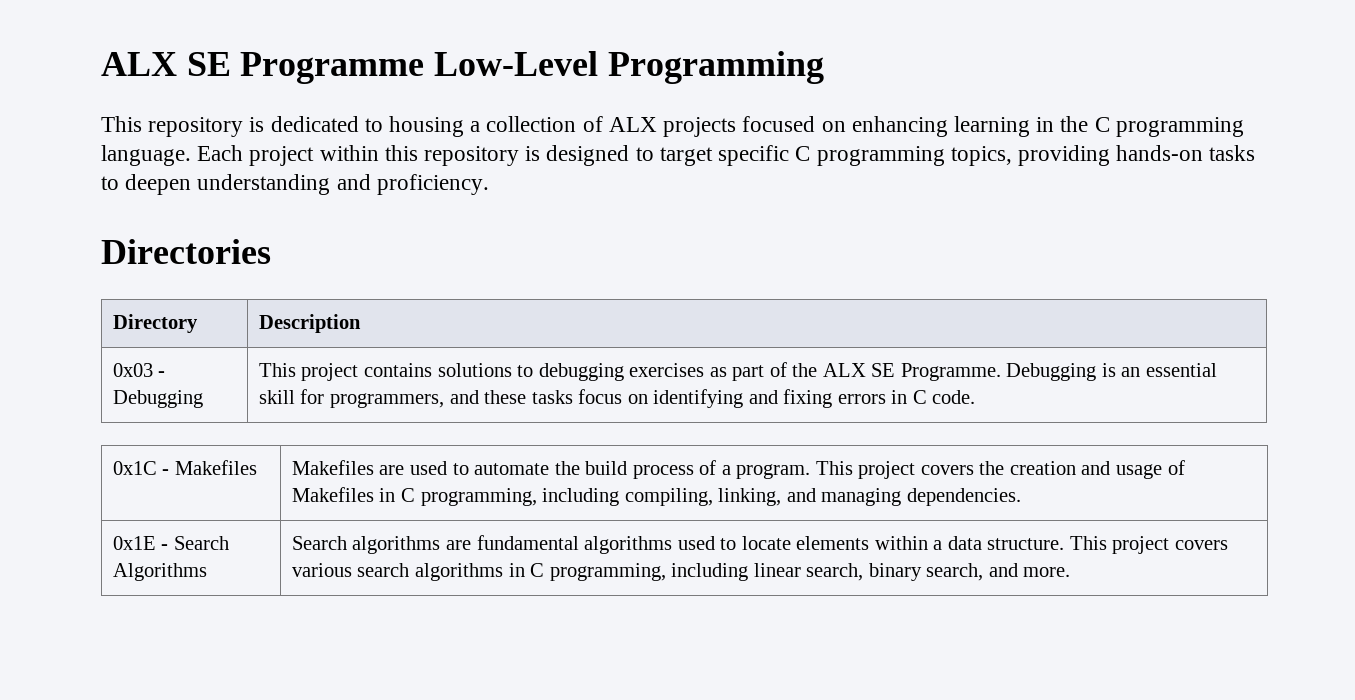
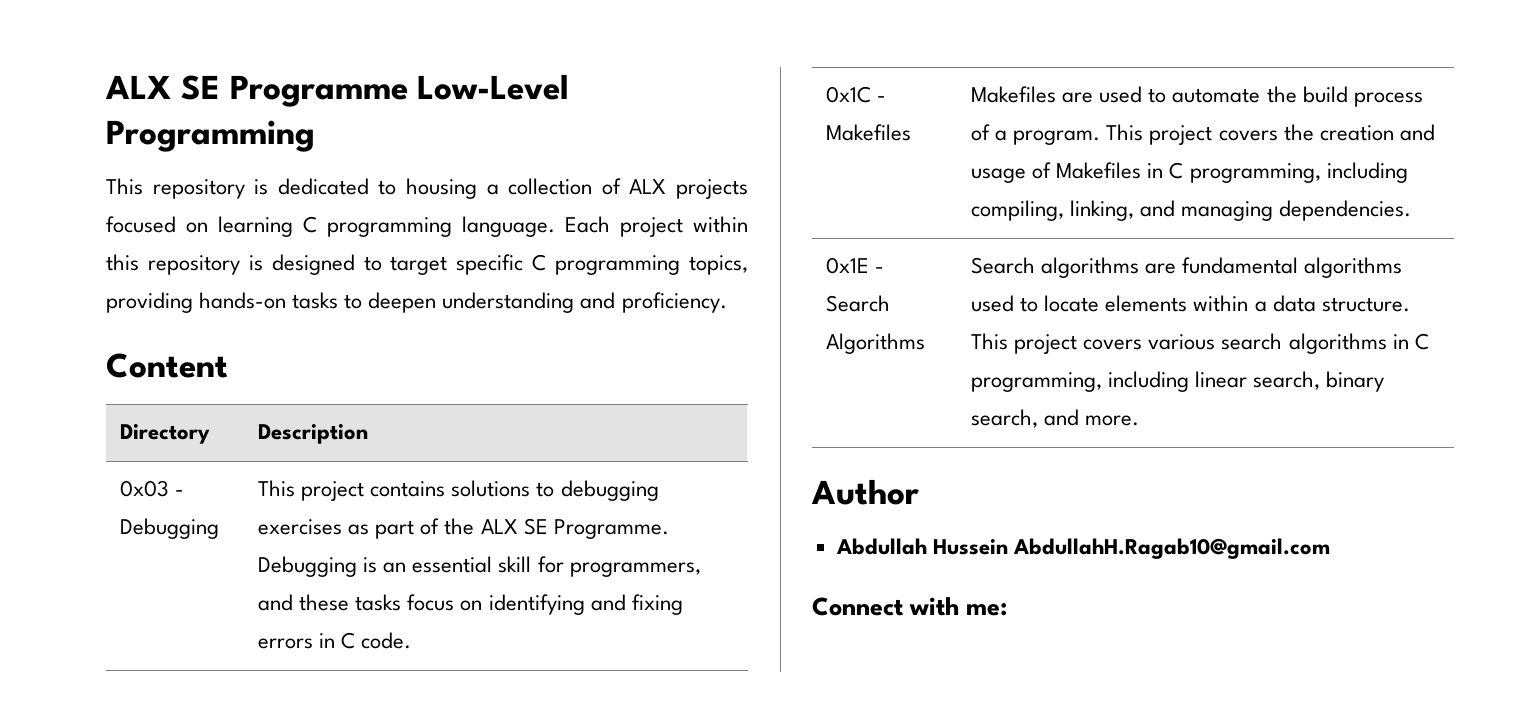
[851,116,1089,137] enhancing learning in the -> [218,216,293,237] learning
[101,239,271,264] Directories -> [106,353,228,378] Content
(1071, 572) none -> [811,479,919,505] [835,538,1330,559] [812,597,1008,616] // Author // Abdullah Hussein AbdullahH.Ragab10@gmail.com // Connect with me:

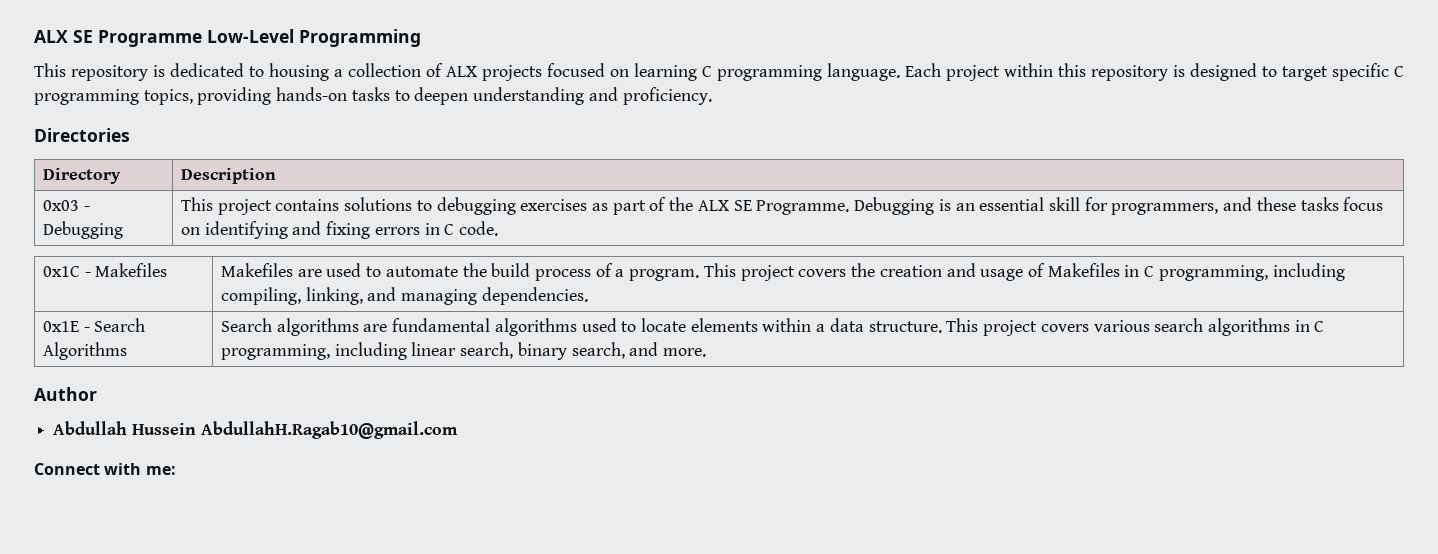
[106,353,228,378] Content -> [34,128,130,142] Directories

